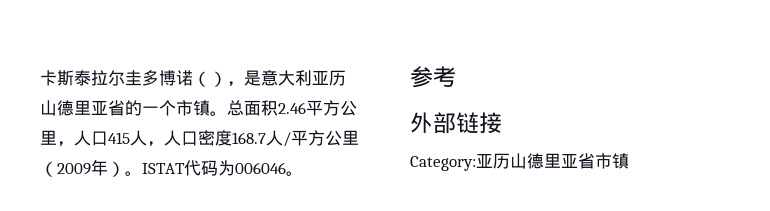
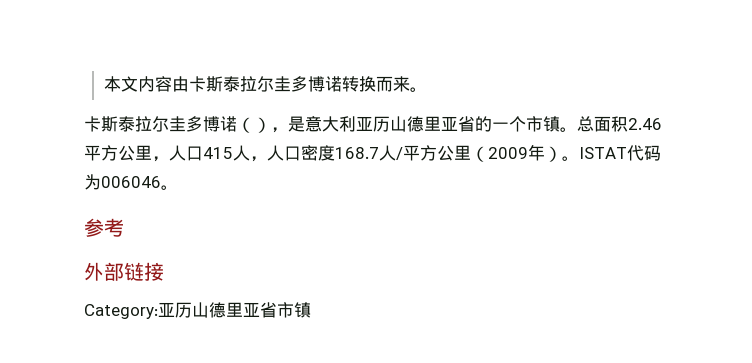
(40, 78) none -> [103,76,427,92] 本文内容由卡斯泰拉尔圭多博诺转换而来。 //

